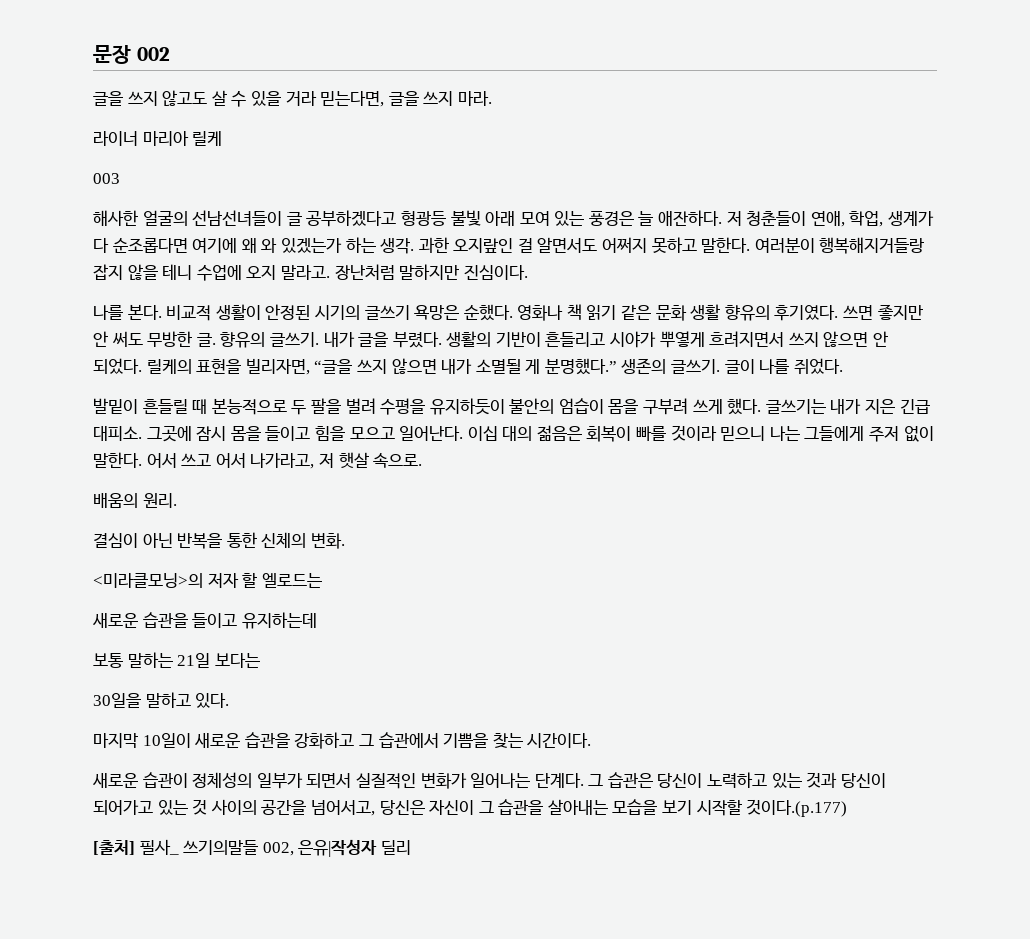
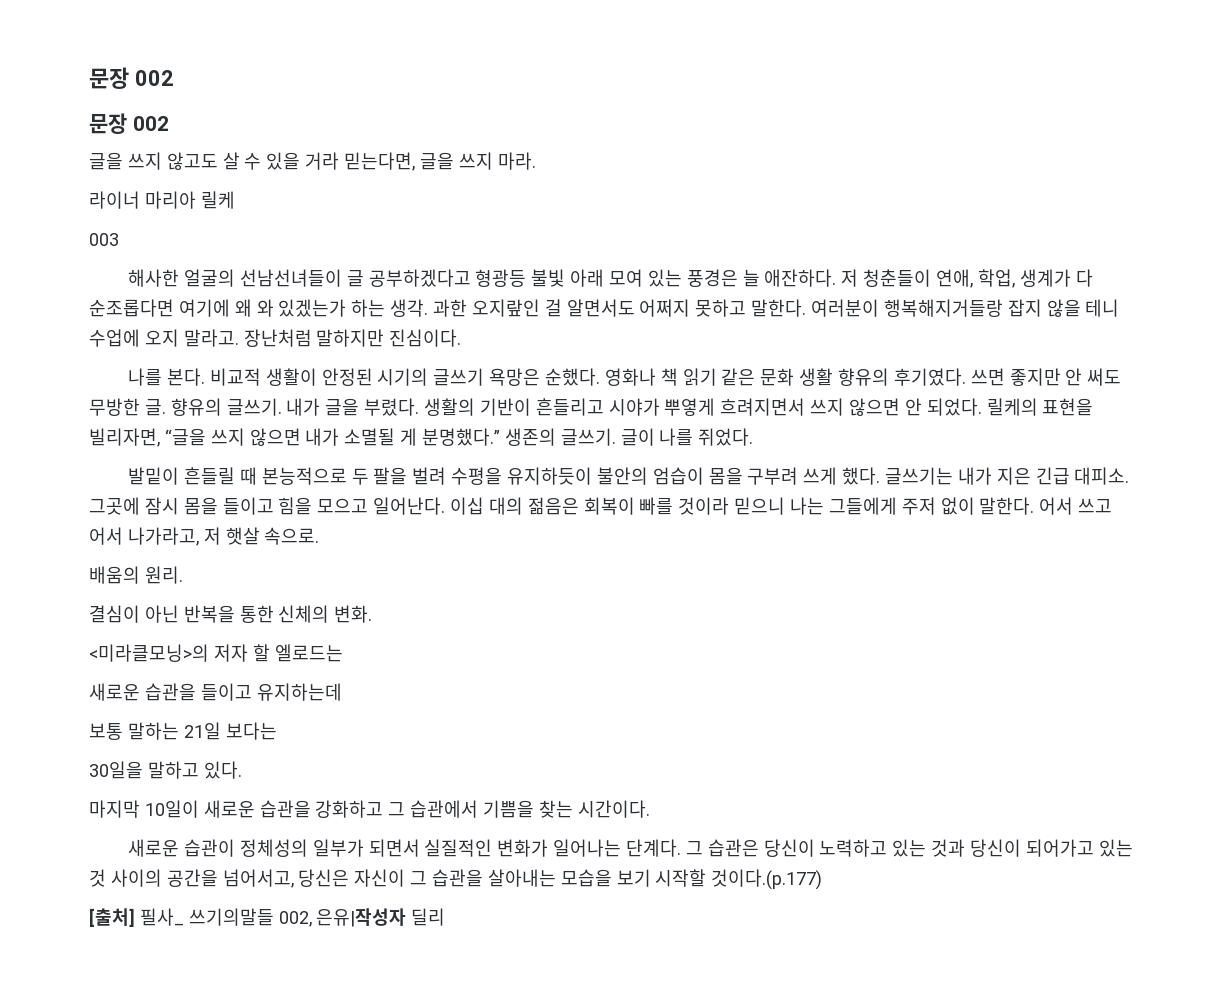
[93,45,170,64] 문장 002 -> [89,67,174,89] [89,113,169,134] 문장 002 // 문장 002

